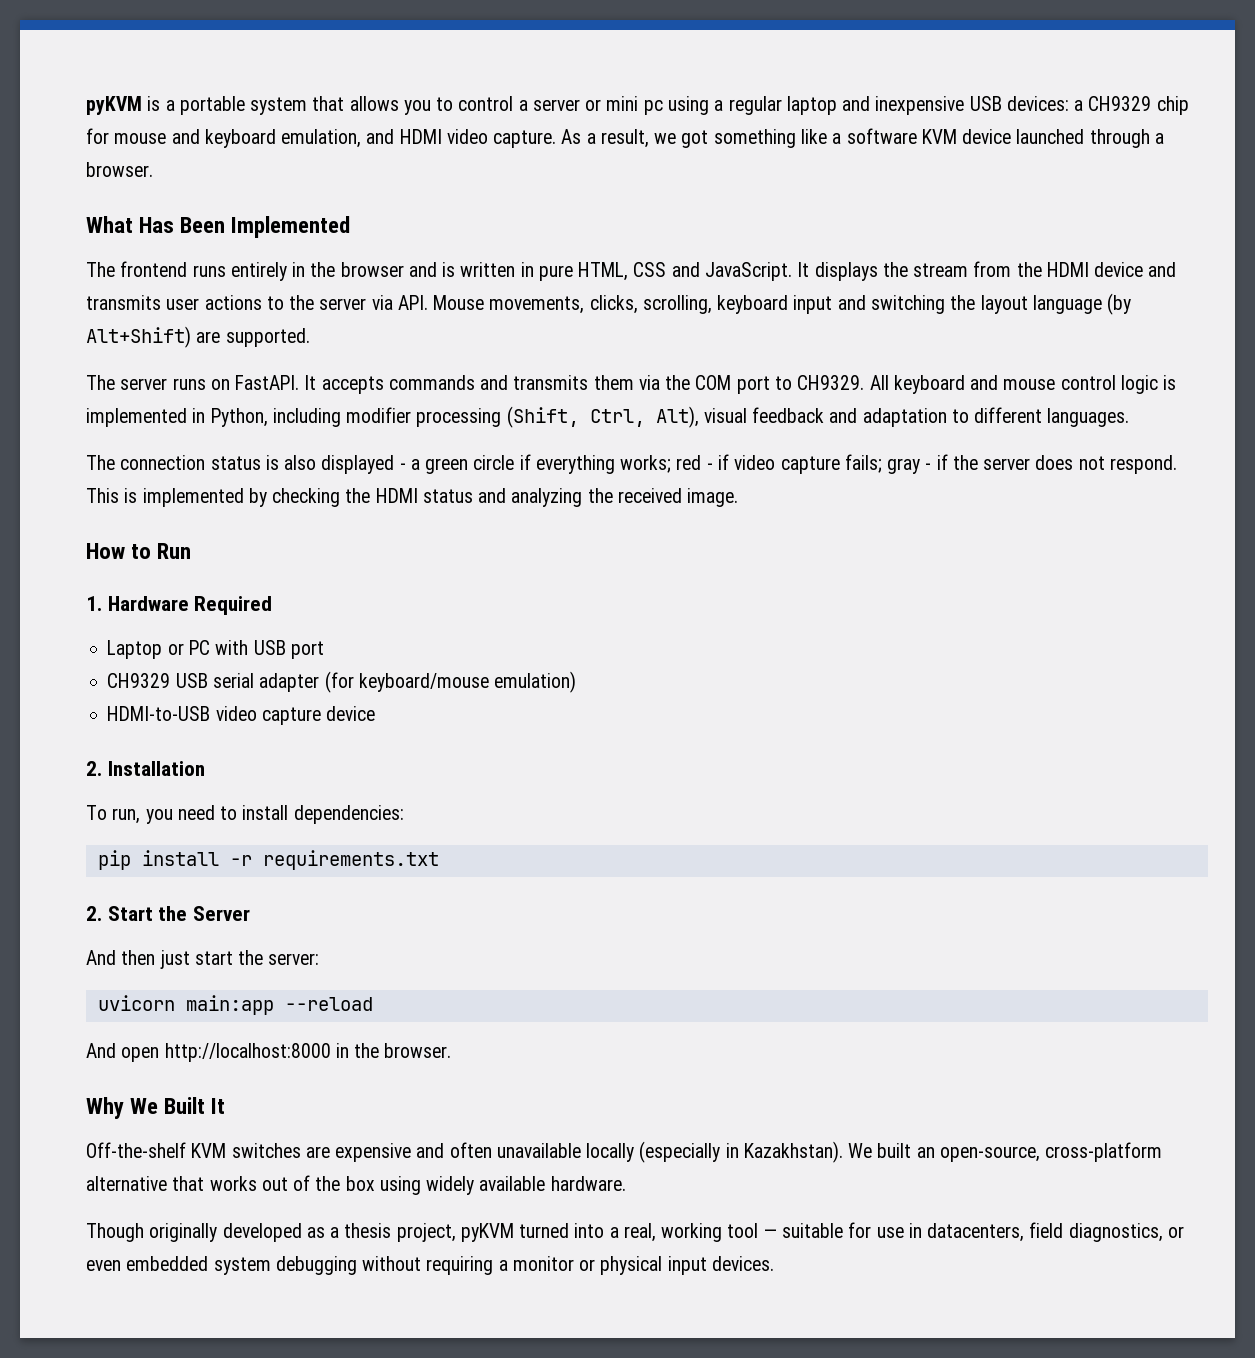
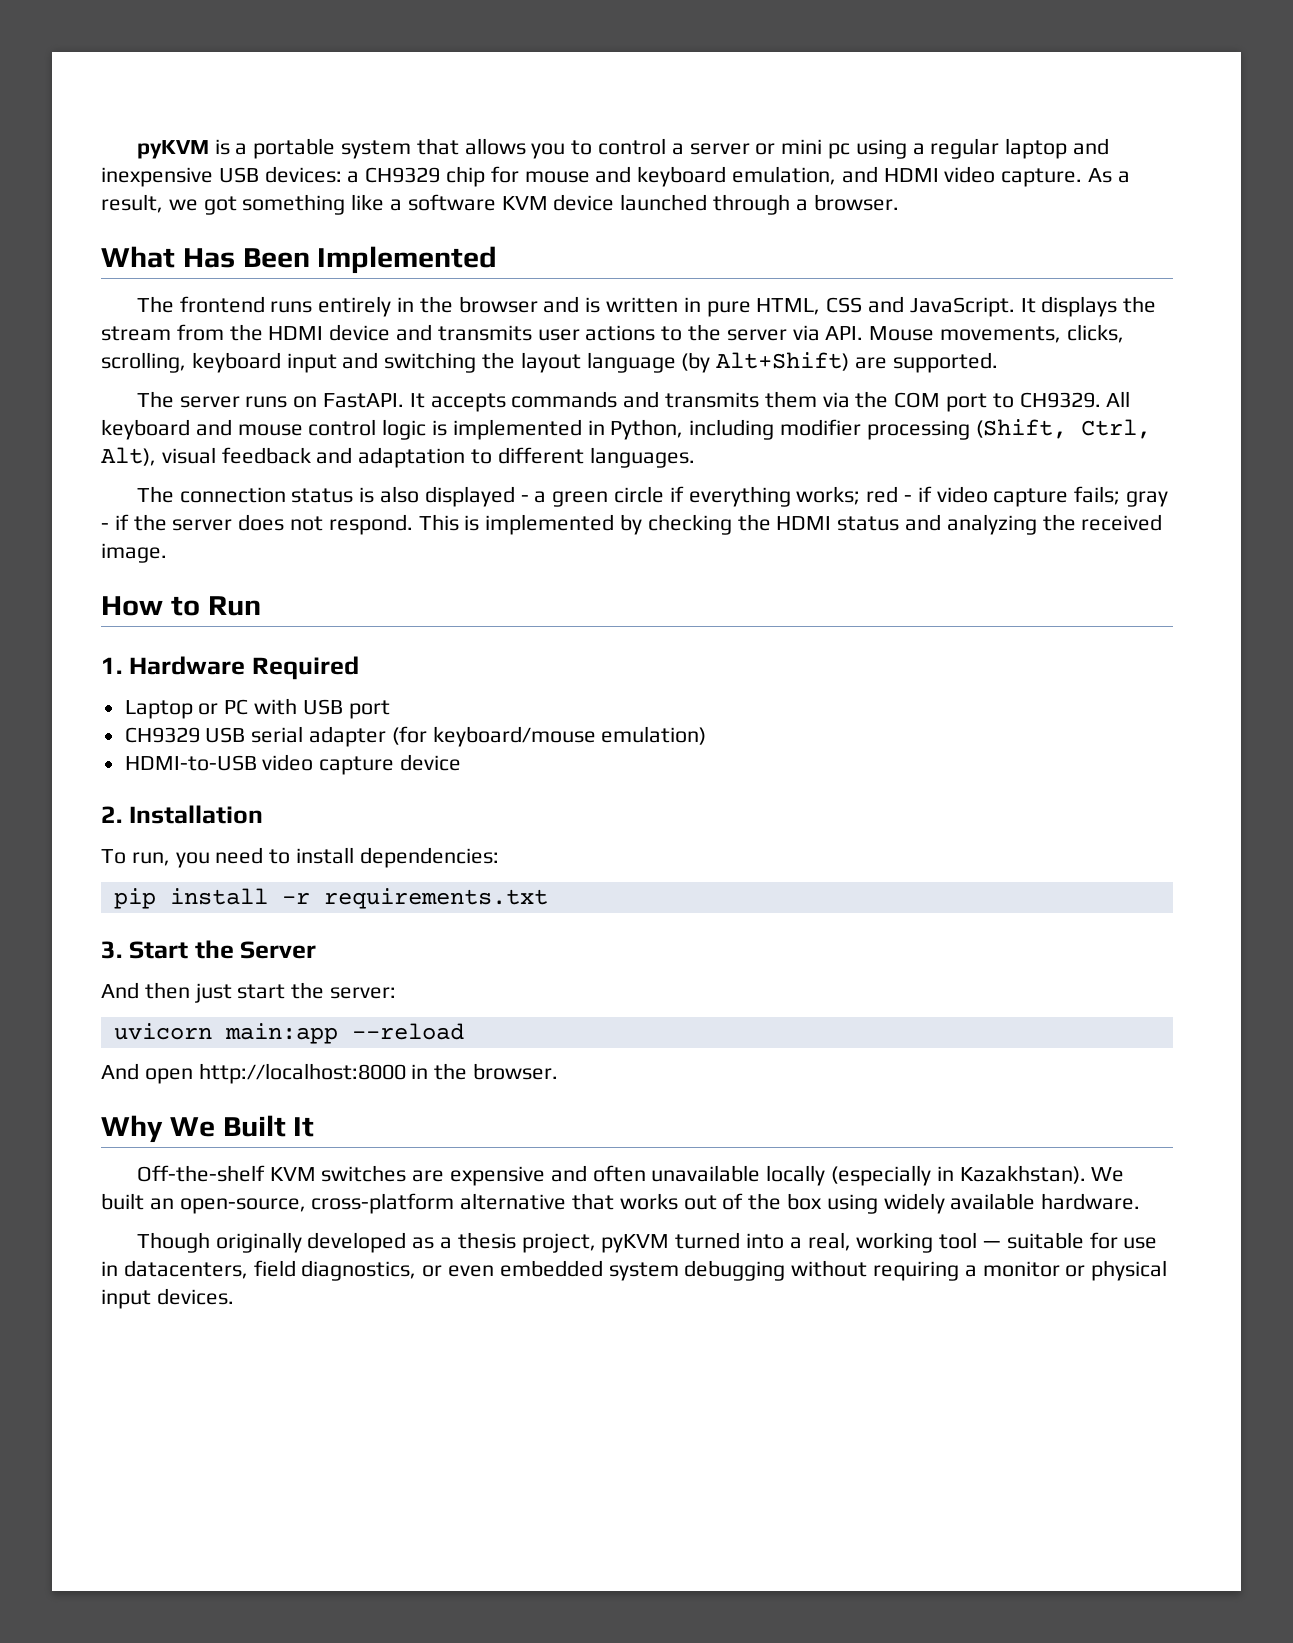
[86,906,102,921] 2. -> [101,941,122,959] 3.

